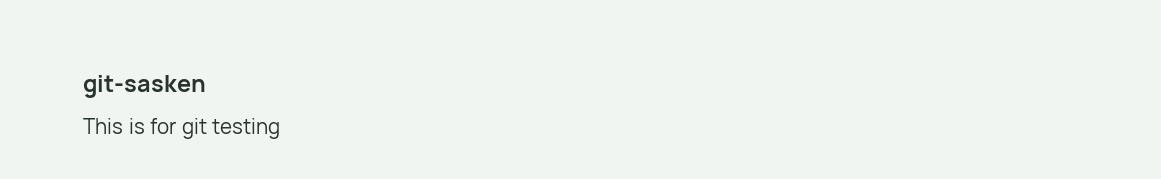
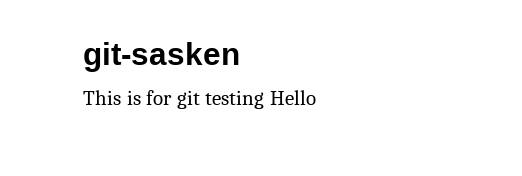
(281, 128) none -> [269,90,316,105] Hello

